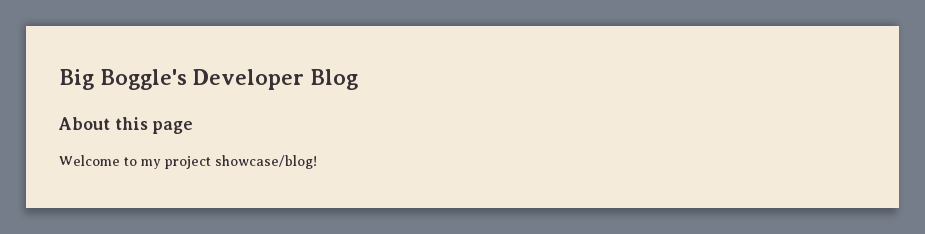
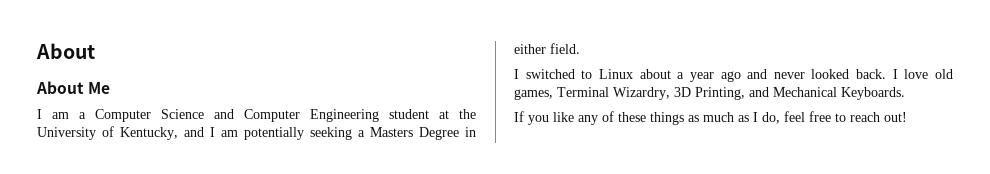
[59,69,358,90] [58,117,194,134] [59,155,317,169] Big Boggle's Developer Blog // About this page // Welcome to my project showcase/blog! -> [36,43,95,59] [36,81,111,94] [37,109,476,122] [37,126,476,140] [514,43,580,54] [514,69,954,82] [514,87,905,100] [514,111,907,125] About // About Me // I am a Computer Science and Computer Engineering student at the University of Kentucky, and I am potentially seeking a Masters Degree in either field. // I switched to Linux about a year ago and never looked back. I love old games, Terminal Wizardry, 3D Printing, and Mechanical Keyboards. // If you like any of these things as much as I do, feel free to reach out!

